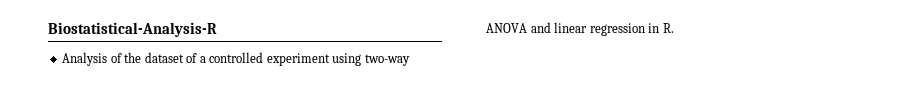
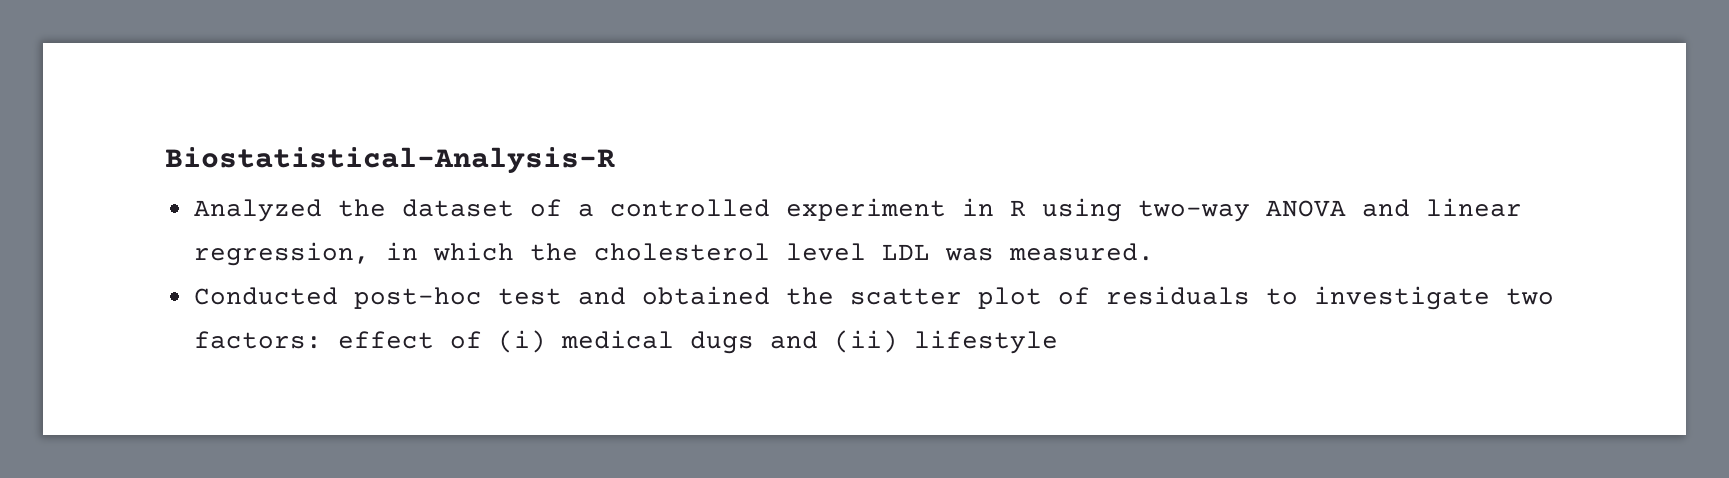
[62,52,122,66] Analysis of -> [193,199,322,222] Analyzed
(330, 59) none -> [961,198,1026,216] in R
[589,23,674,36] regression in R. -> [193,242,1154,266] [193,286,1554,310] [193,330,1058,354] regression, in which the cholesterol level LDL was measured. // Conducted post-hoc test and obtained the scatter plot of residuals to investigate two factors: effect of (i) medical dugs and (ii) lifestyle

